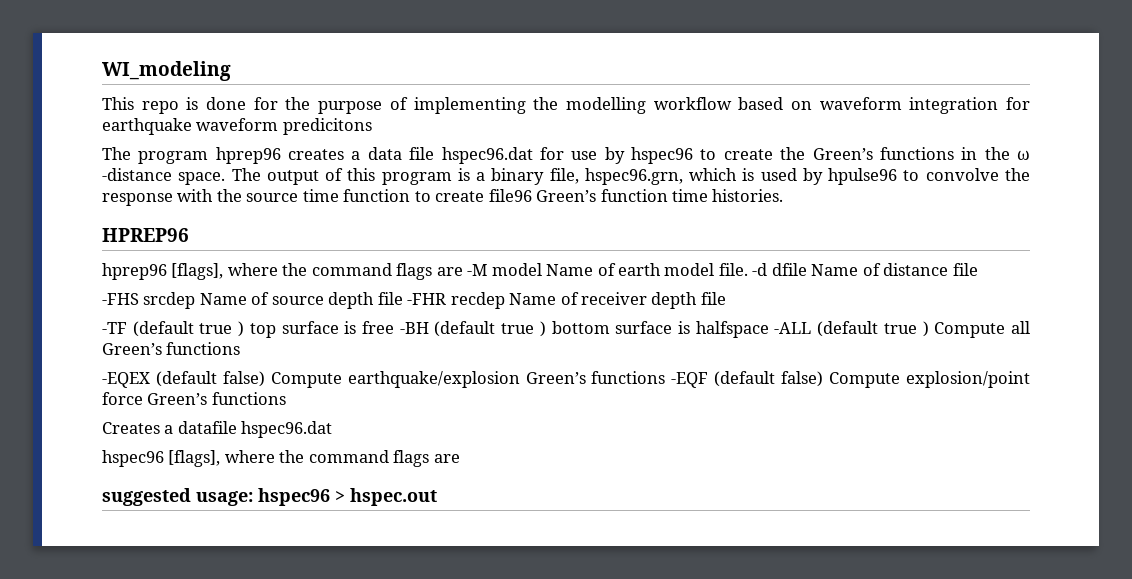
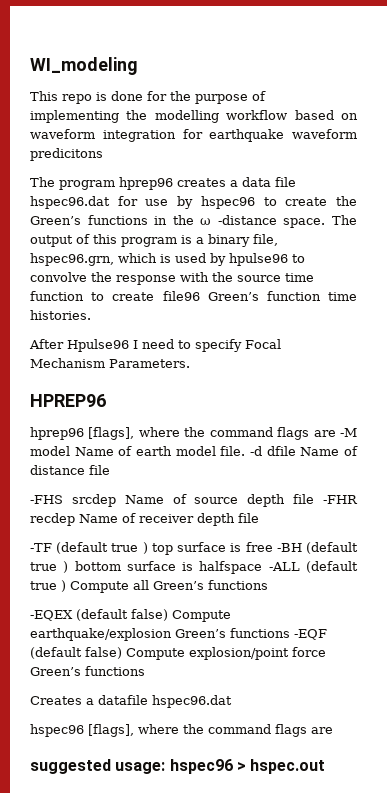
(784, 195) none -> [29,339,281,352] [30,358,190,368] // After Hpulse96 I need to specify Focal Mechanism Parameters.

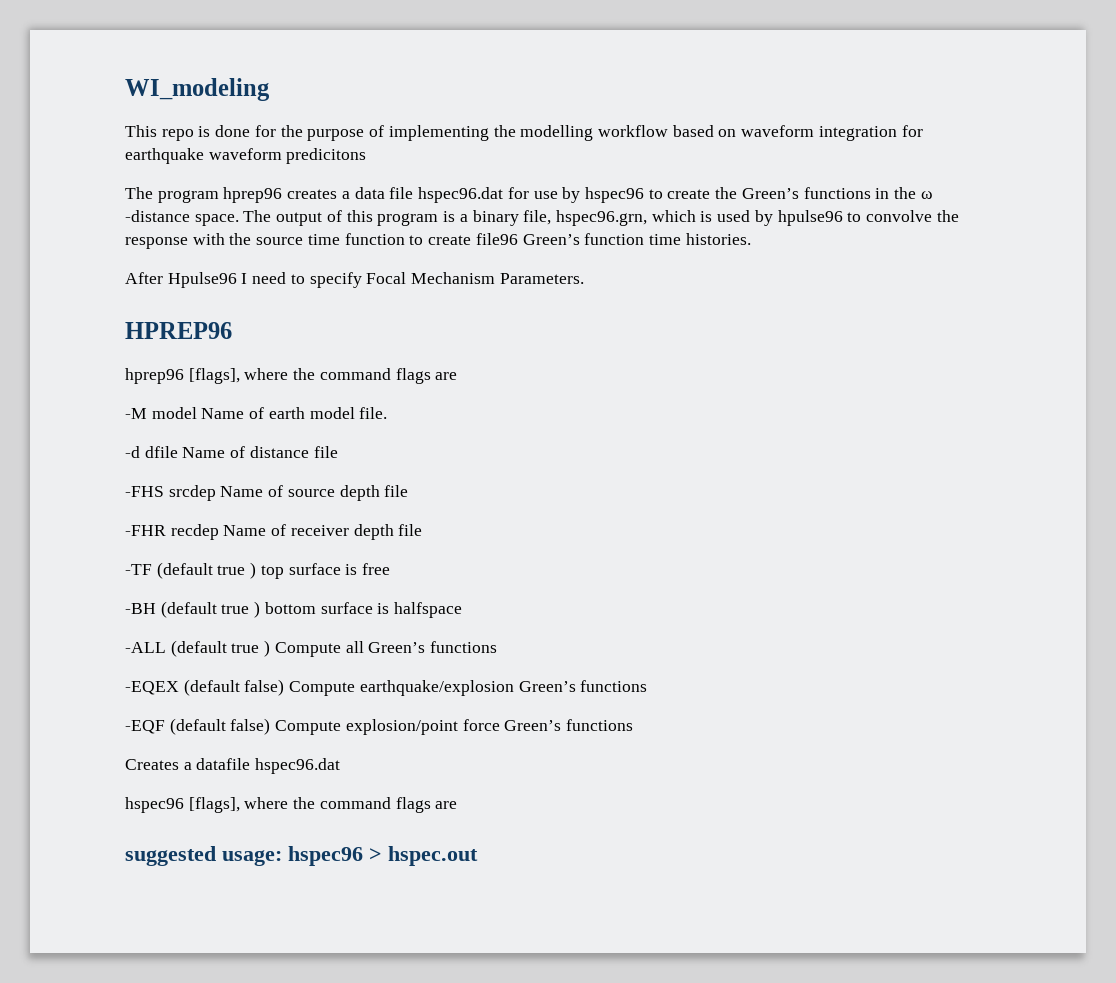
(336, 433) none -> (458, 376) //
(246, 451) none -> (388, 413) //
(315, 499) none -> (409, 491) //
(273, 547) none -> (391, 569) //
(263, 567) none -> (463, 610) //
(290, 633) none -> (648, 686) //

